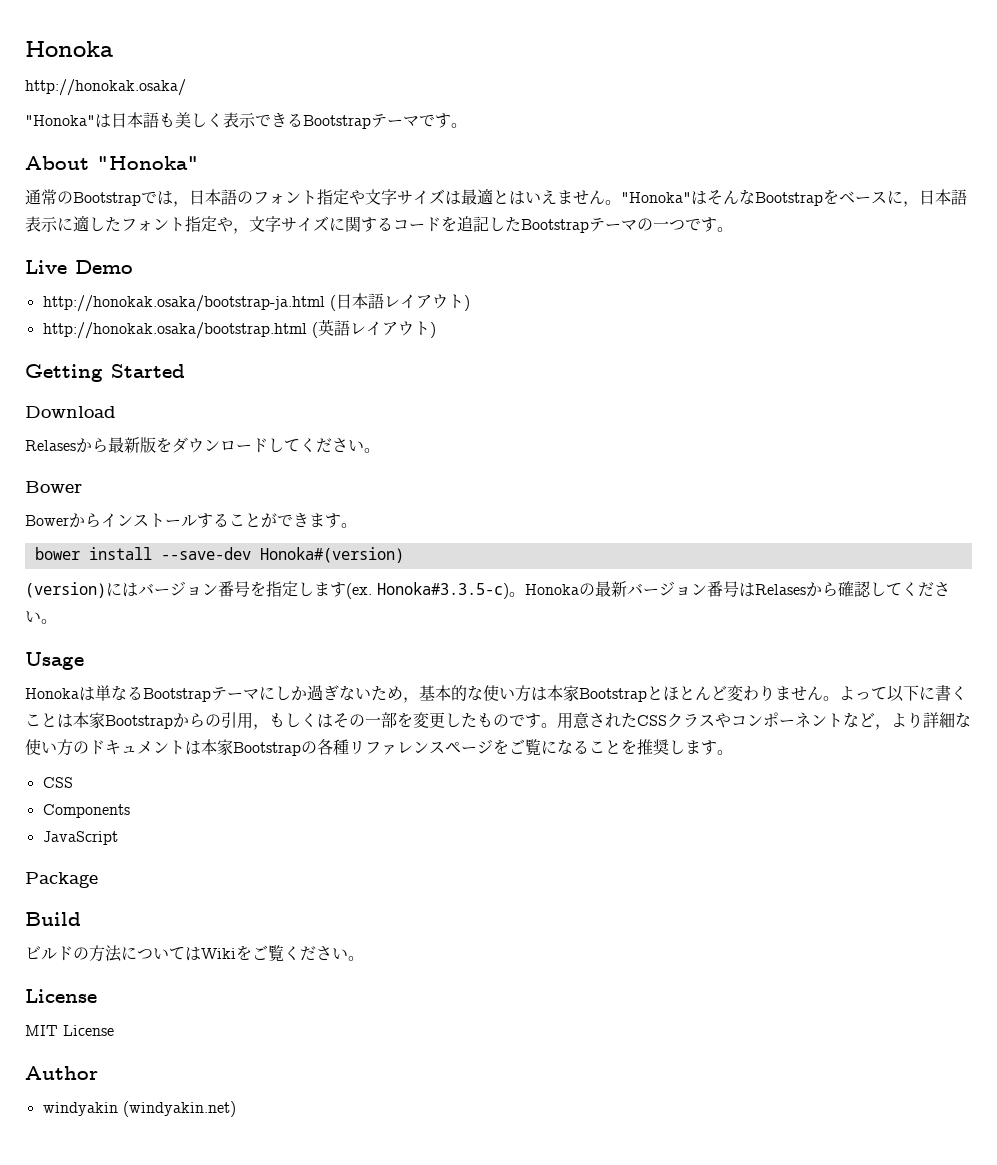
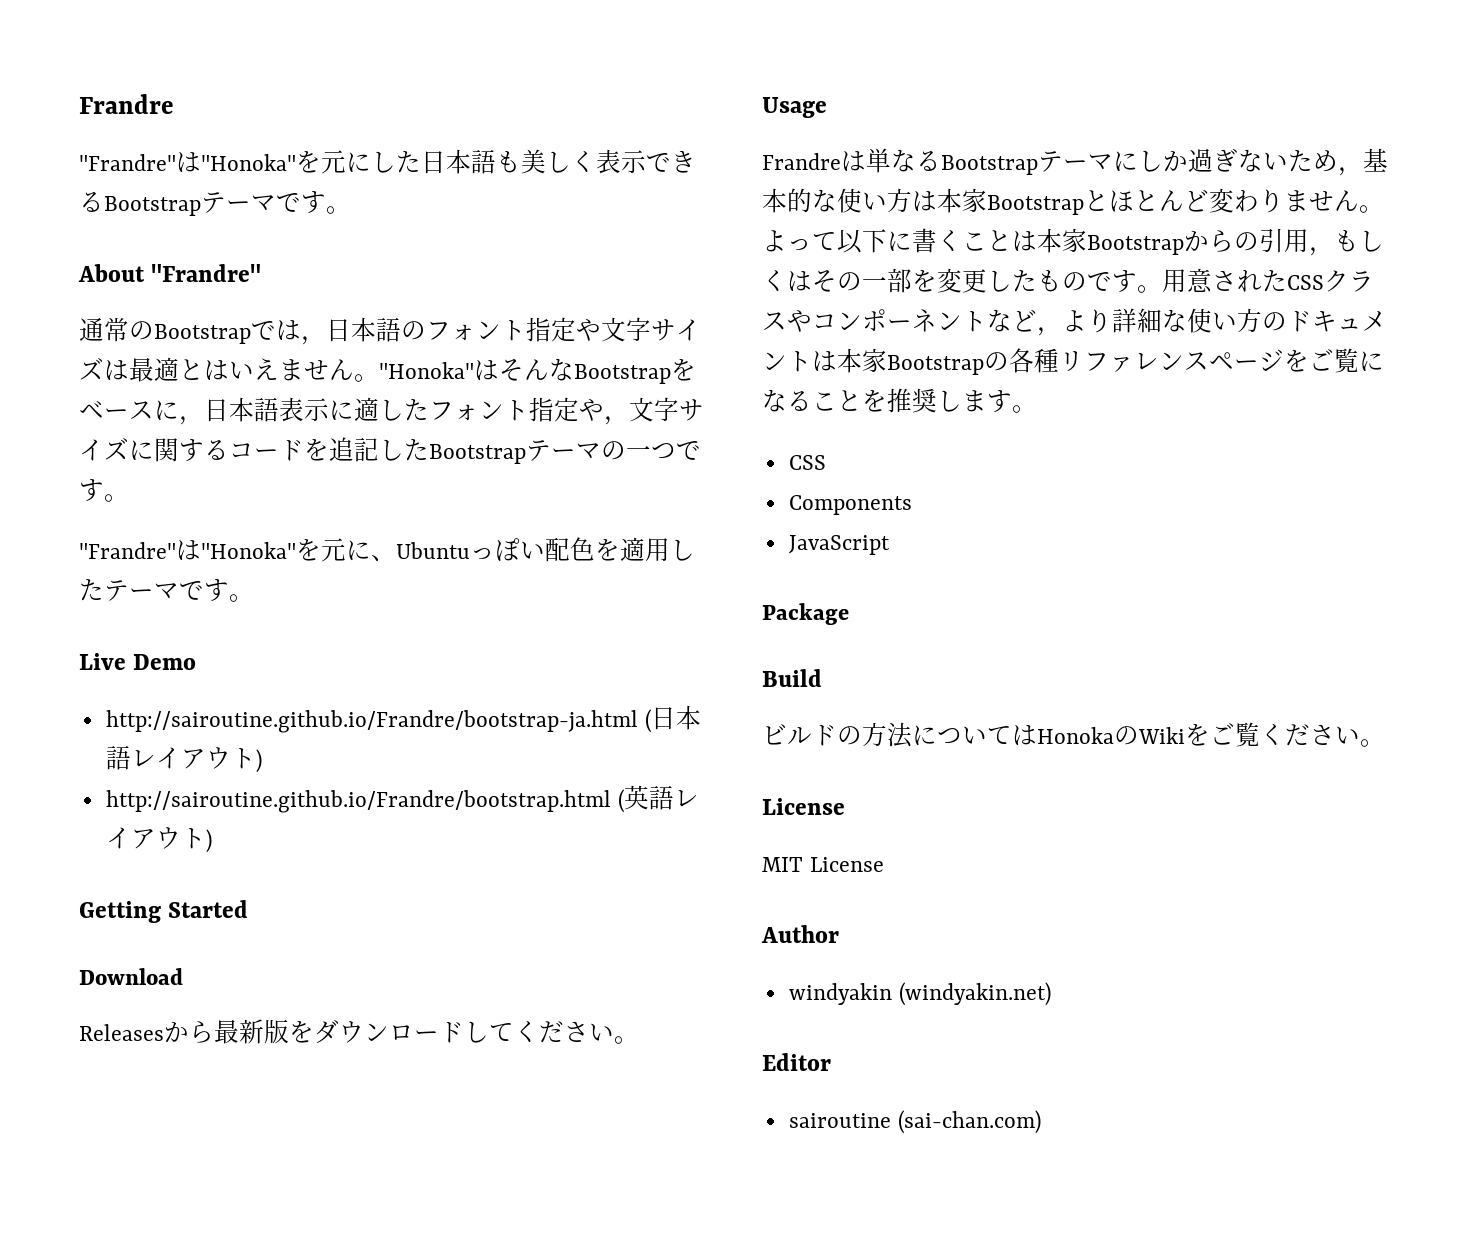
[25,41,113,57] [25,79,186,96] [25,114,111,128] Honoka // http://honokak.osaka/ // "Honoka"は -> [79,94,174,114] [79,150,421,174] Frandre // "Frandre"は"Honoka"を元にした
[97,156,199,170] "Honoka" -> [151,264,262,282] "Frandre"
(733, 229) none -> [79,537,695,562] [79,578,254,602] // "Frandre"は"Honoka"を元に、Ubuntuっぽい配色を適用したテーマです。
[42,295,325,312] http://honokak.osaka/bootstrap-ja.html -> [105,710,638,733] http://sairoutine.github.io/Frandre/bootstrap-ja.html
[42,322,307,339] http://honokak.osaka/bootstrap.html -> [105,790,611,813] http://sairoutine.github.io/Frandre/bootstrap.html
[25,440,76,451] Relases -> [79,1024,164,1041] Releases
[25,481,82,493] [25,513,357,528] [34,547,404,563] [25,581,950,599] [25,610,57,624] // Bower // Bowerからインストールすることができます。 // bower install --save-dev Honoka#(version) // (version)にはバージョン番号を指定します(ex. Honoka#3.3.5-c)。Honokaの最新バージョン番号はRelasesから確認してください。 -> (639, 1040) none
[25,688,79,699] Honoka -> [762,153,841,170] Frandre
(201, 954) none -> [1037,726,1139,745] Honokaの
(236, 1109) none -> [762,1053,831,1071] [788,1110,1041,1134] // Editor // sairoutine (sai-chan.com)

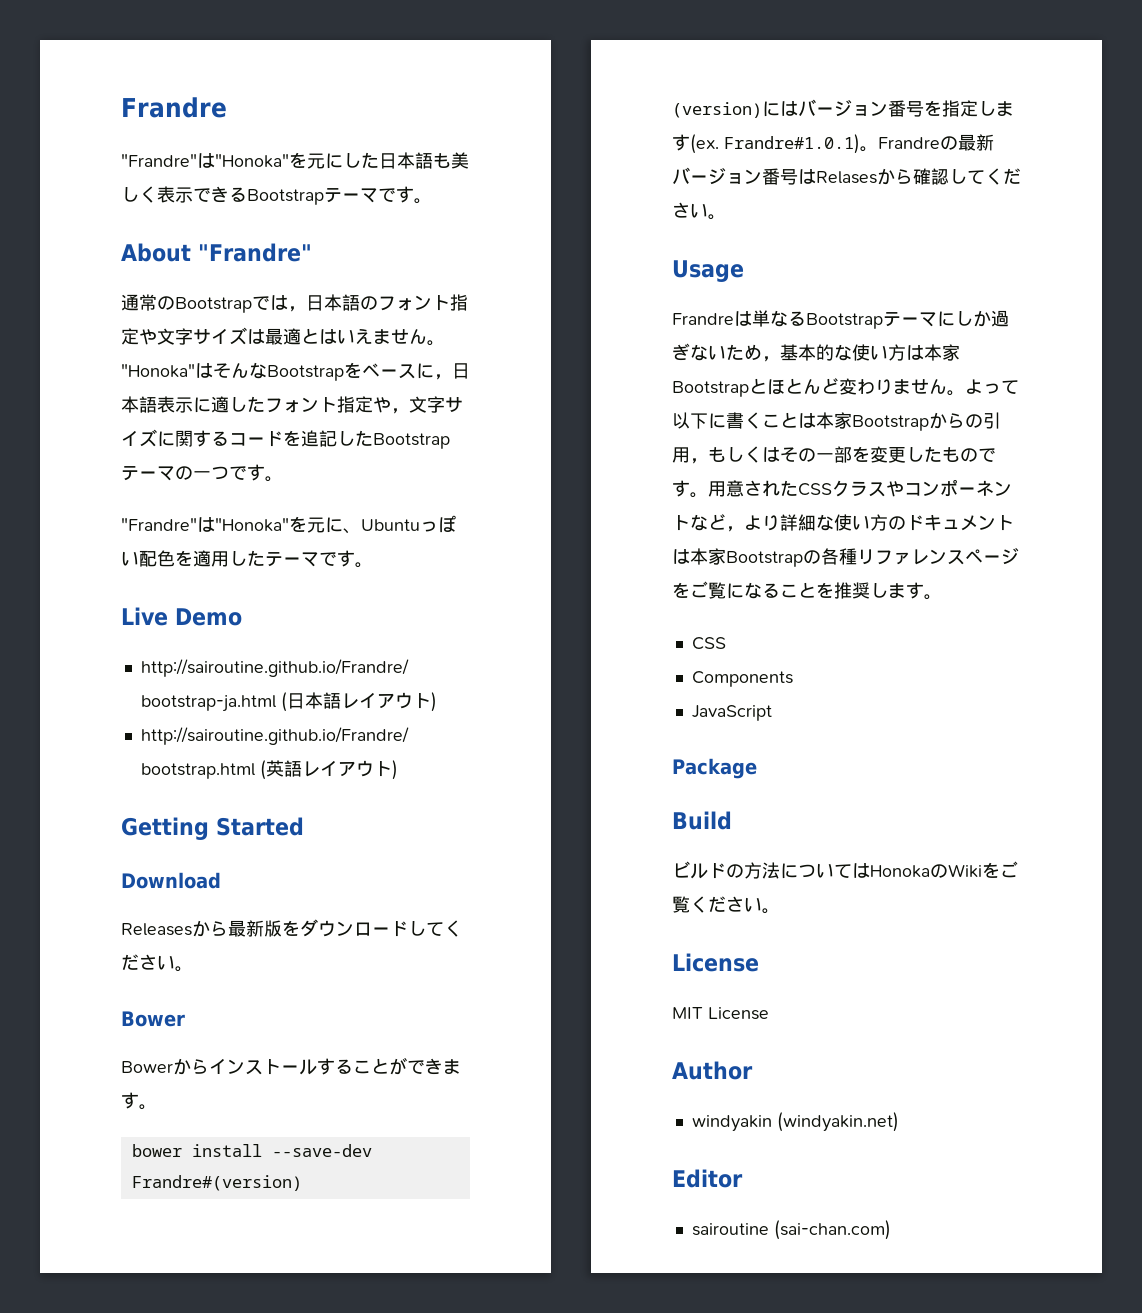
(639, 1040) none -> [121,1011,185,1027] [121,1057,461,1075] [121,1092,157,1110] [131,1144,372,1157] [131,1175,302,1191] [672,99,1014,118] [672,134,994,154] [672,167,1021,185] [672,202,726,220] // Bower // Bowerからインストールすることができます。 // bower install --save-dev Frandre#(version) // (version)にはバージョン番号を指定します(ex. Frandre#1.0.1)。Frandreの最新バージョン番号はRelasesから確認してください。

